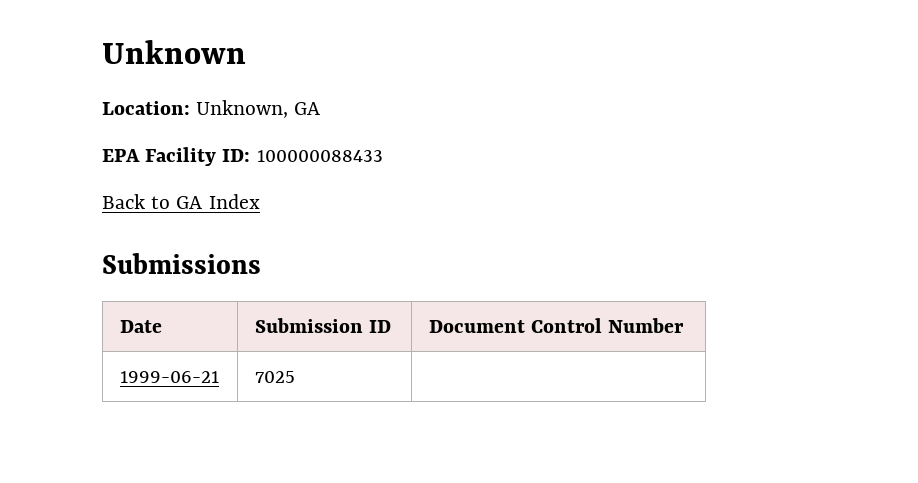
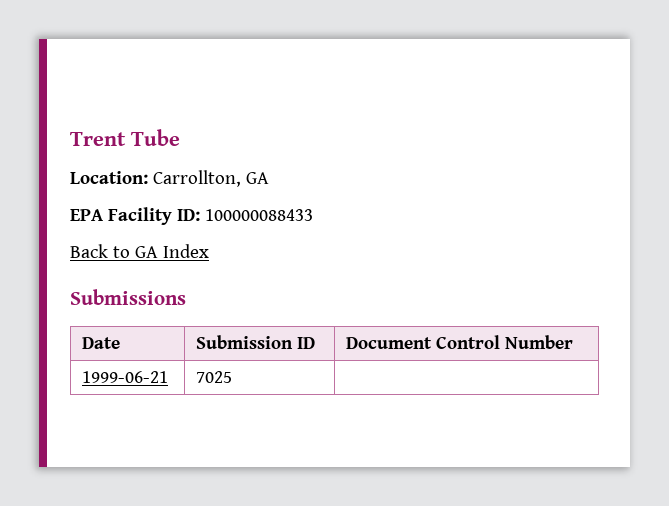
[102,40,246,64] Unknown -> [70,129,180,146] Trent Tube
[196,100,289,118] Unknown, -> [152,170,241,187] Carrollton,

